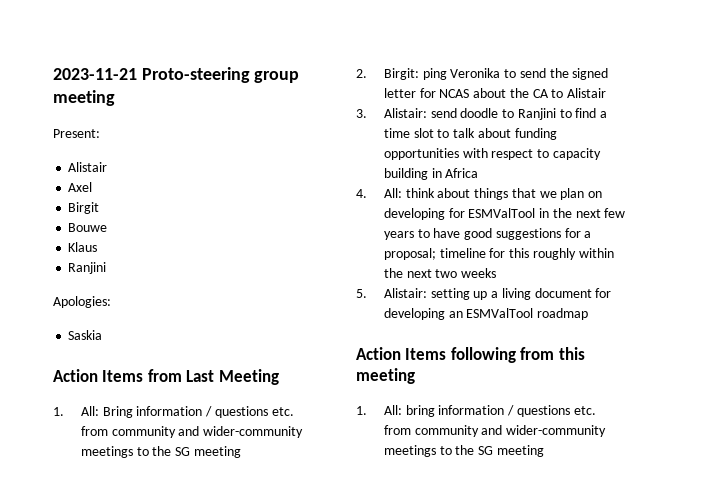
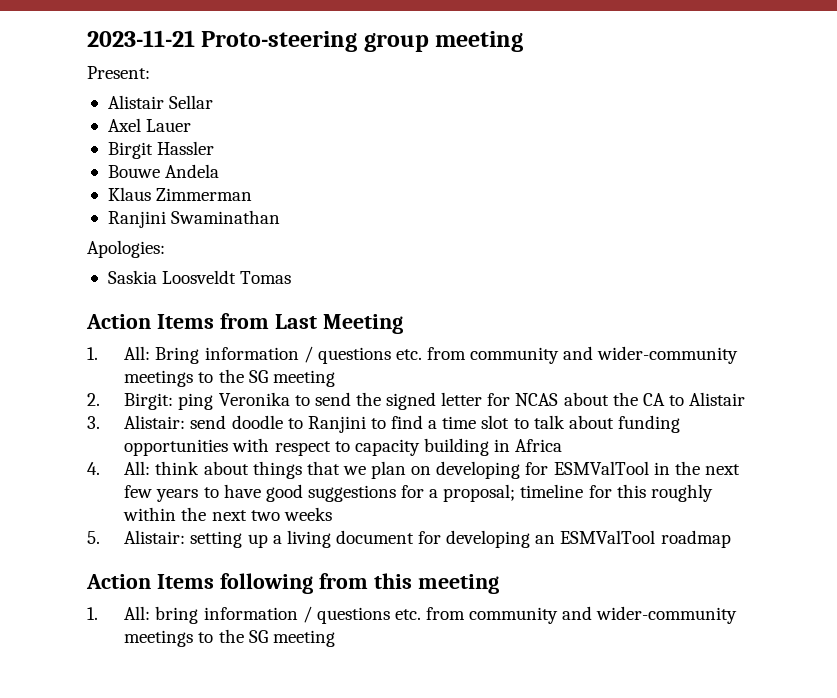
(108, 167) none -> [169,95,214,109] Sellar
(93, 187) none -> [146,119,192,132] Lauer
(100, 208) none -> [157,141,215,155] Hassler
(108, 227) none -> [165,164,220,178] Andela
[68,262,107,274] // Ranjini -> [156,188,253,201] [107,210,281,228] Zimmerman // Ranjini Swaminathan
(103, 335) none -> [162,270,292,284] Loosveldt Tomas

